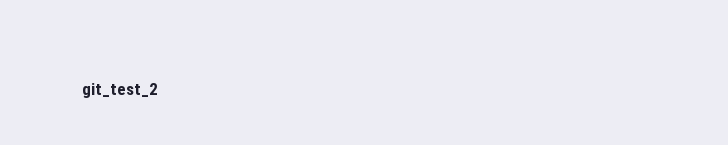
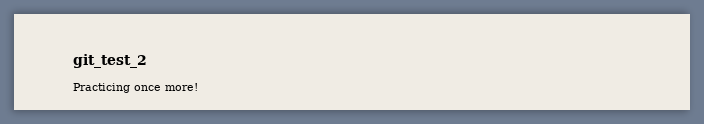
(158, 90) none -> [73,83,198,93] // Practicing once more!

